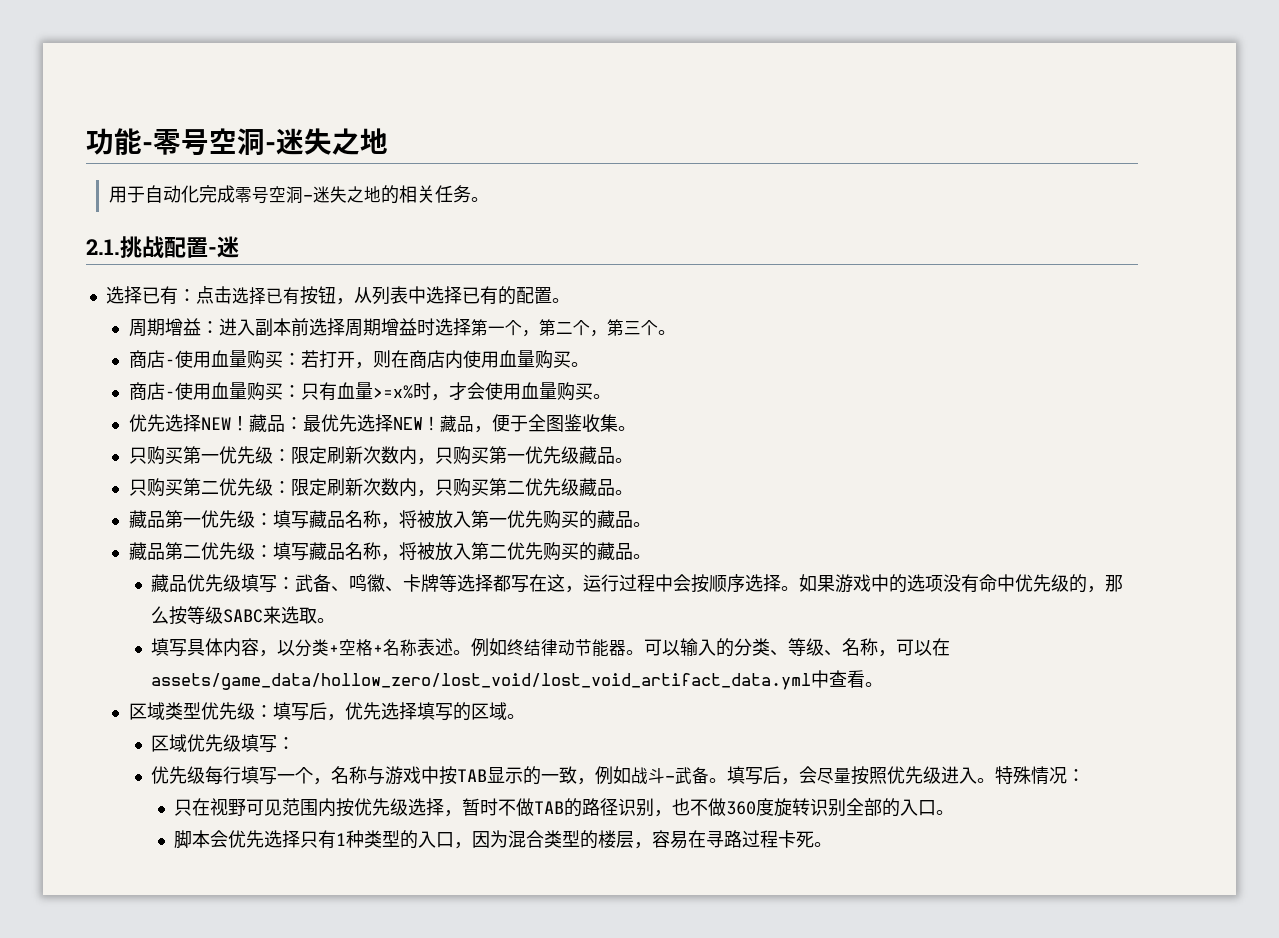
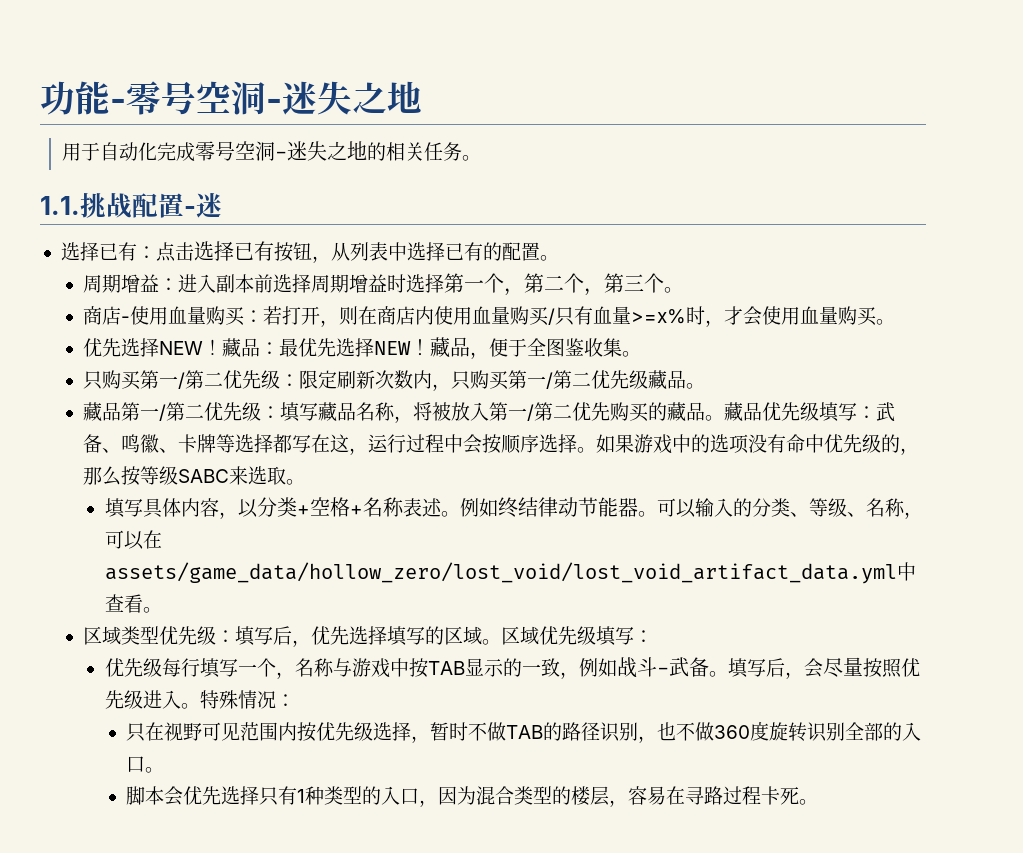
[86,239,120,255] 2.1. -> [40,196,80,215] 1.1.
[570,362,589,367] [128,382,301,401] 。 // 商店-使用血量购买： -> [547,308,555,325] /
[218,446,633,465] [128,478,183,497] 优先级：限定刷新次数内，只购买第一优先级藏品。 // 只购买 -> [177,372,185,389] /
(507, 487) none -> [526,370,572,389] 一/第
[200,510,651,529] [128,542,165,561] 优先级：填写藏品名称，将被放入第一优先购买的藏品。 // 藏品 -> [158,404,166,421] /
(489, 551) none -> [507,402,553,421] 一/第
(651, 556) // -> (724, 418) none
(525, 716) // -> (501, 642) none

